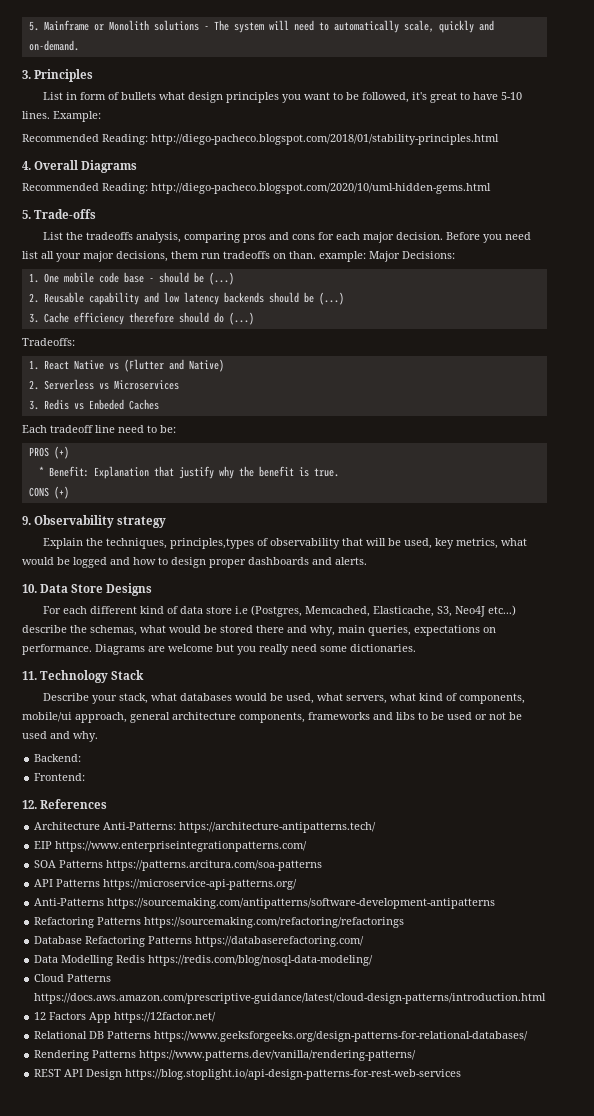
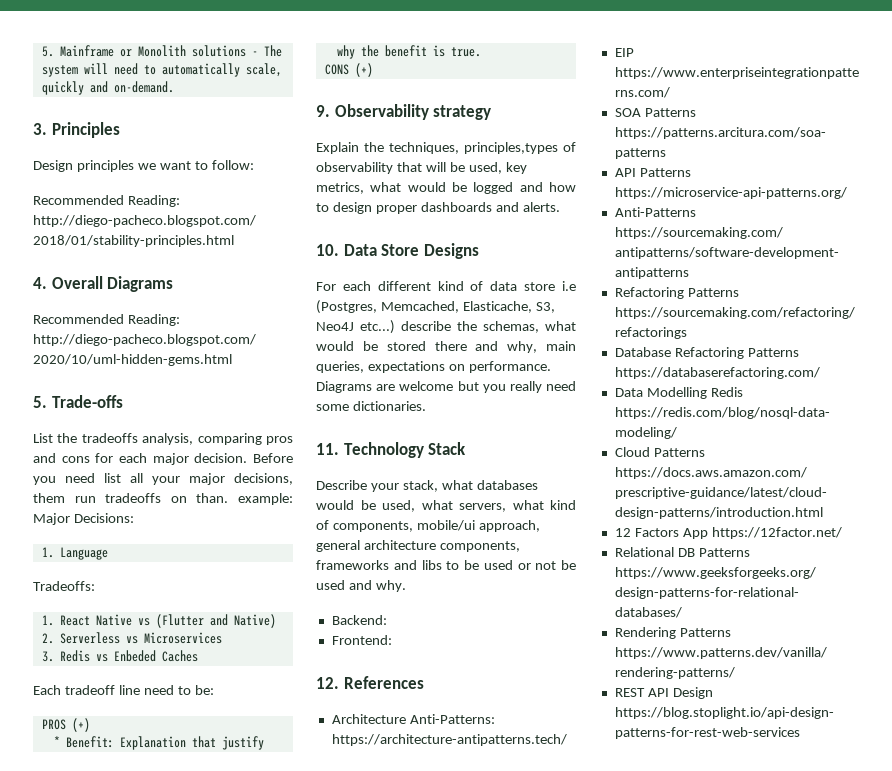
[43,92,523,103] [22,111,101,122] List in form of bullets what design principles you want to be followed, it's great to have 5-10 lines. Example: -> [33,160,254,172] Design principles we want to follow:
[43,272,234,285] [28,292,344,305] [28,312,254,325] One mobile code base - should be (...) // 2. Reusable capability and low latency backends should be (...) // 3. Cache efficiency therefore should do (...) -> [59,547,108,560] Language

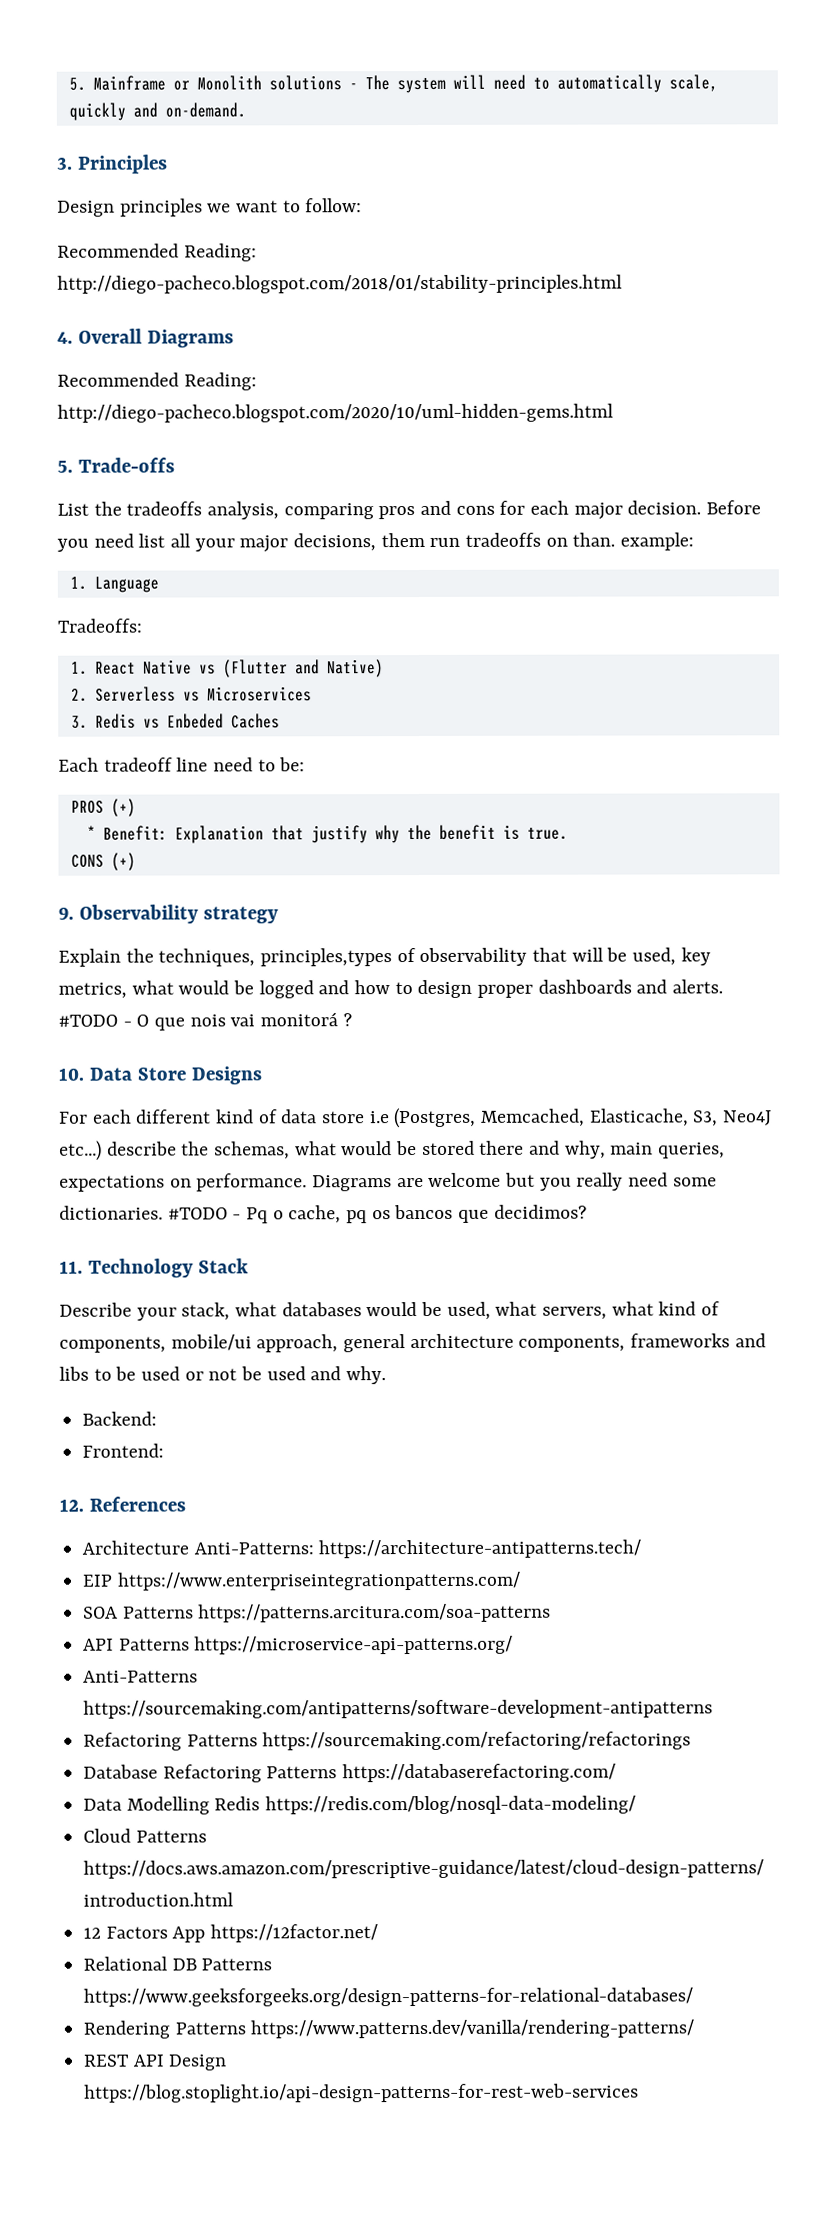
[33,513,134,525] Major Decisions: -> (695, 541) none
(560, 207) none -> [58,1012,352,1031] #TODO - O que nois vai monitorá ?
(426, 406) none -> [167,1204,587,1224] #TODO - Pq o cache, pq os bancos que decidimos?

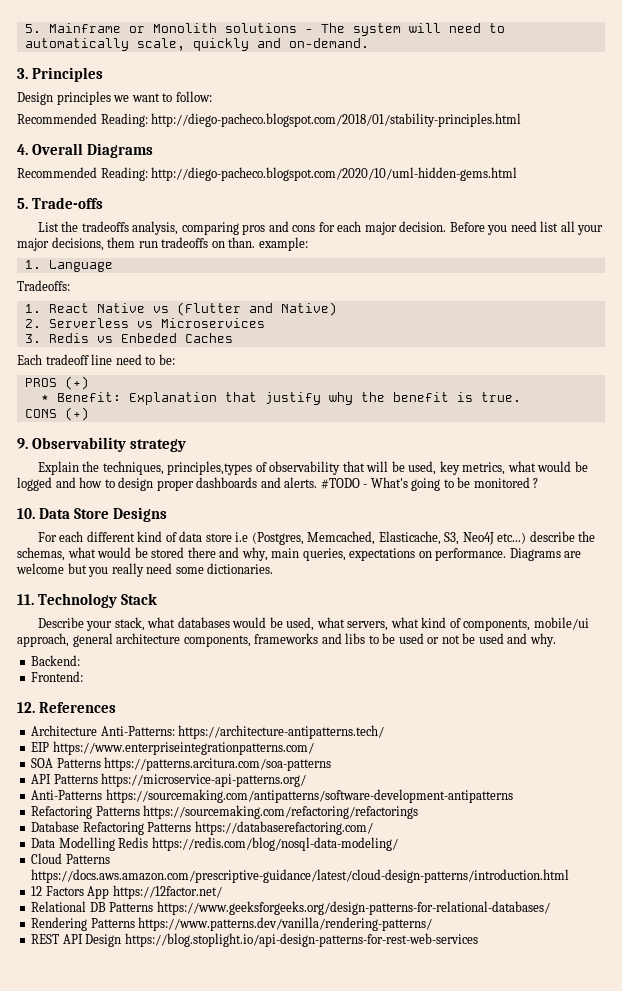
[136,1012,339,1031] O que nois vai monitorá -> [370,477,530,491] What's going to be monitored
[167,1204,587,1224] #TODO - Pq o cache, pq os bancos que decidimos? -> (274, 568) none

